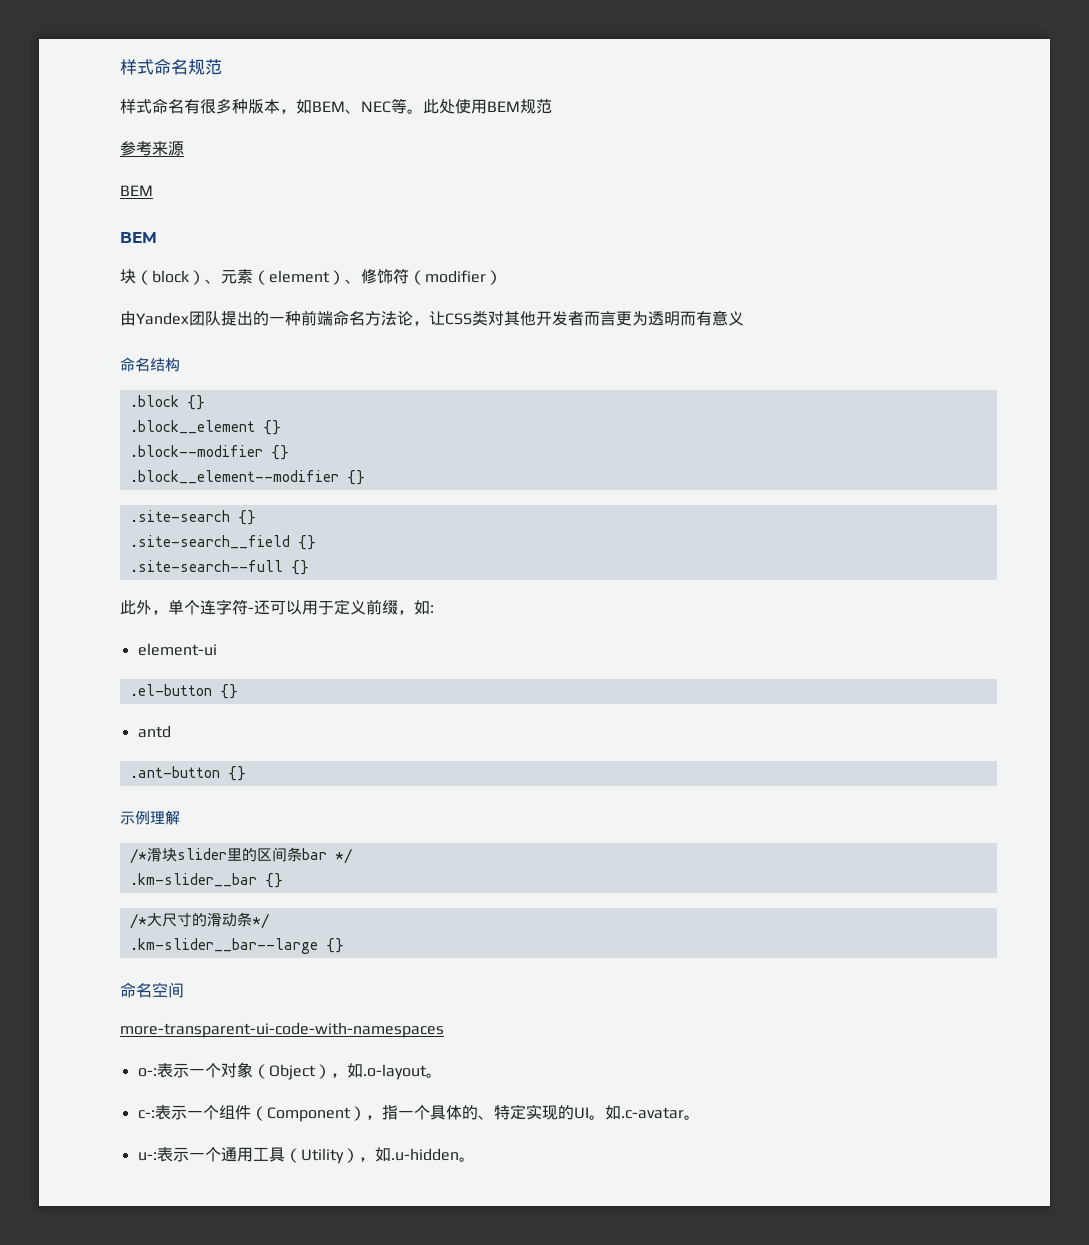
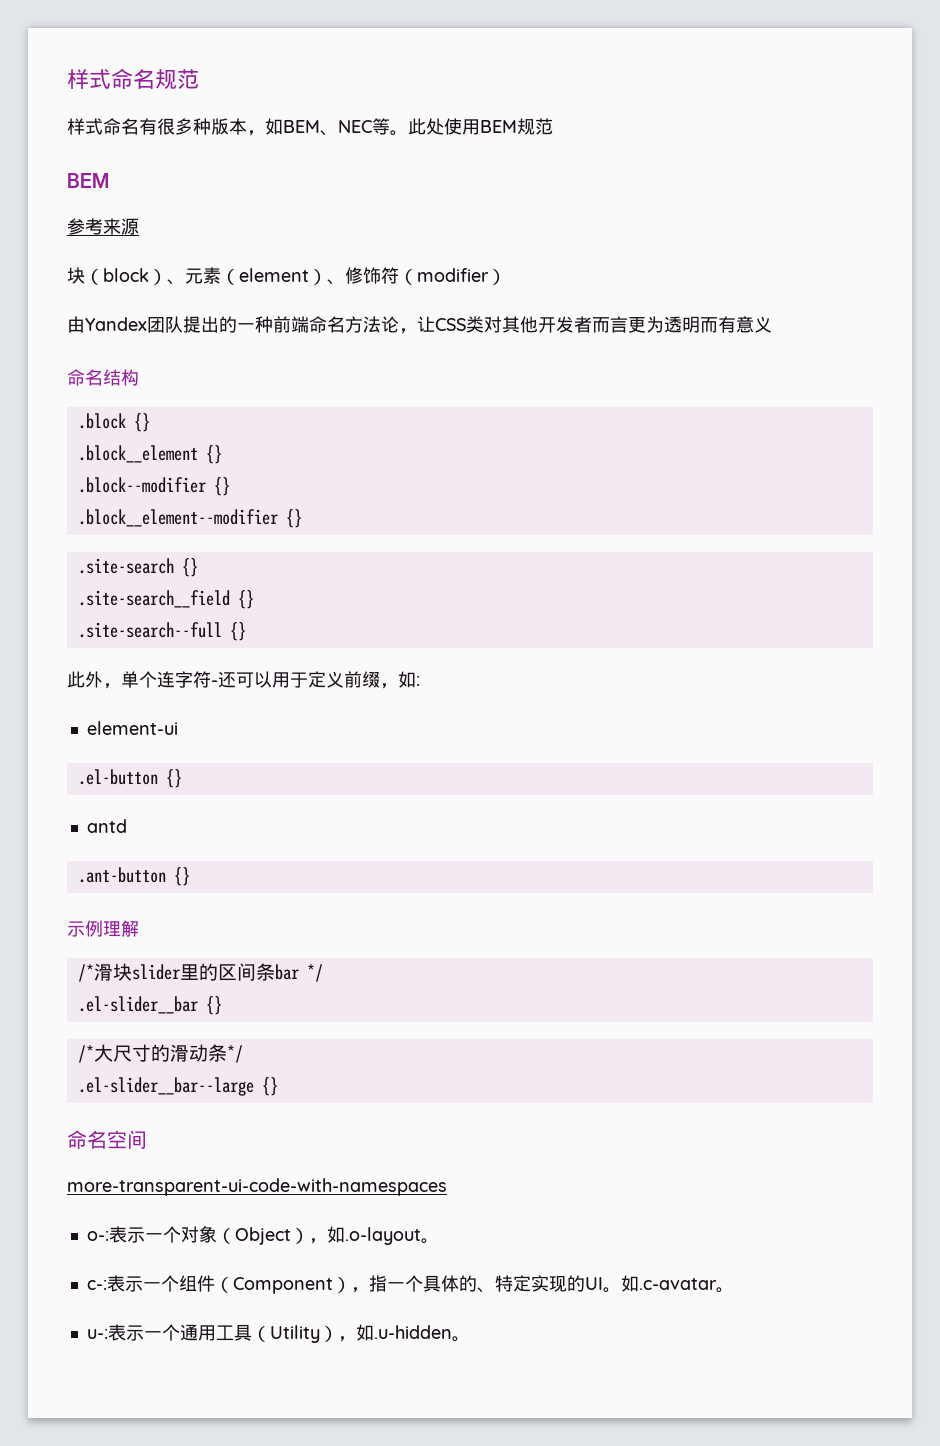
(552, 106) none -> [67,173,109,188] // BEM
[120,185,153,196] [120,232,157,243] // BEM // BEM -> (139, 226) none
[129,873,257,887] .km-slider__bar -> [77,996,198,1014] .el-slider__bar
[129,938,318,954] .km-slider__bar--large -> [77,1077,254,1096] .el-slider__bar--large

